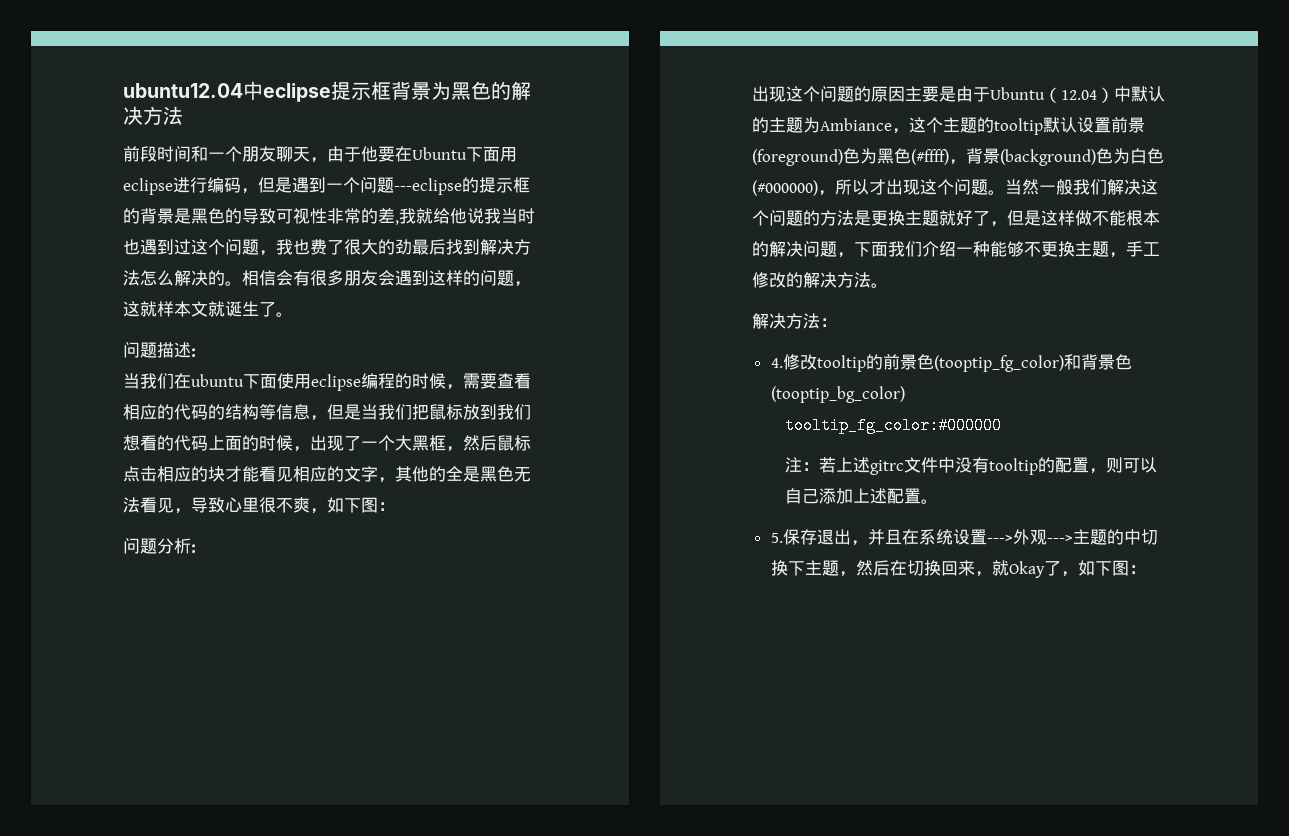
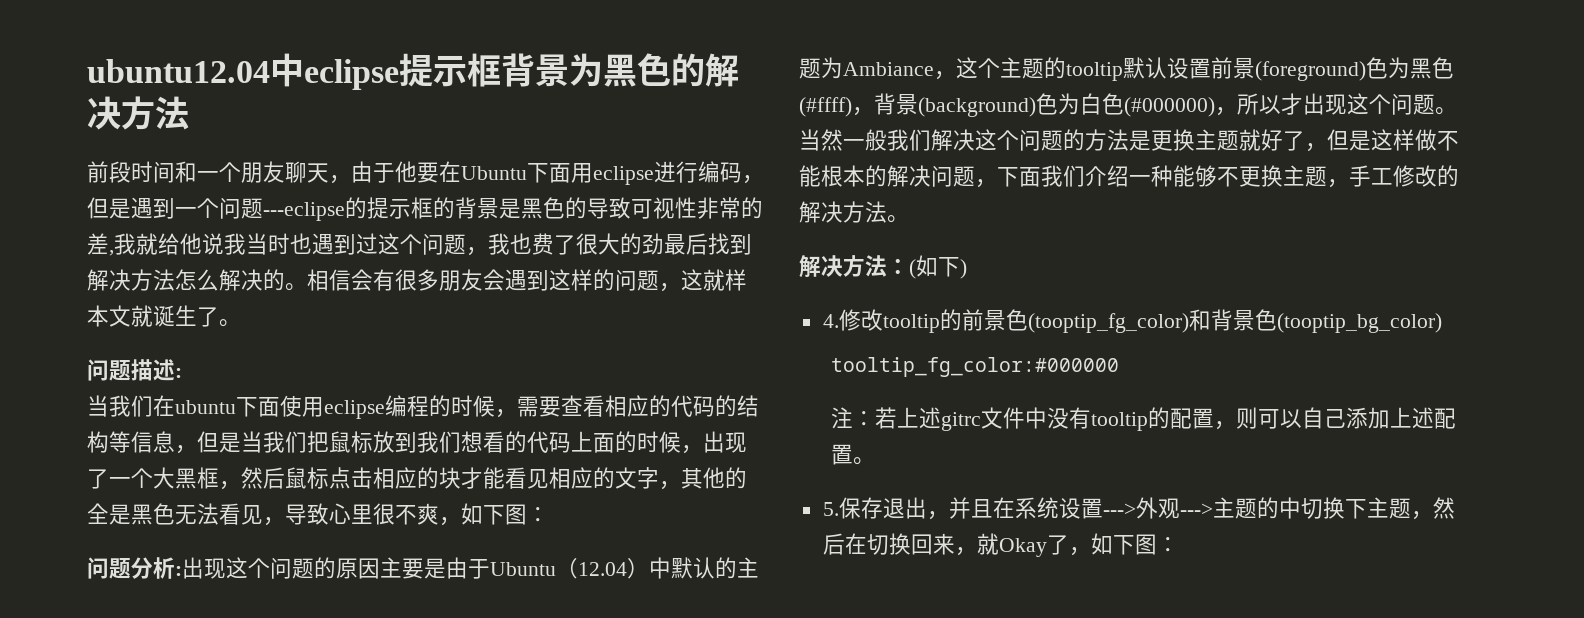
(196, 548) // -> (182, 571) none
(837, 322) none -> [909,255,967,279] (如下)

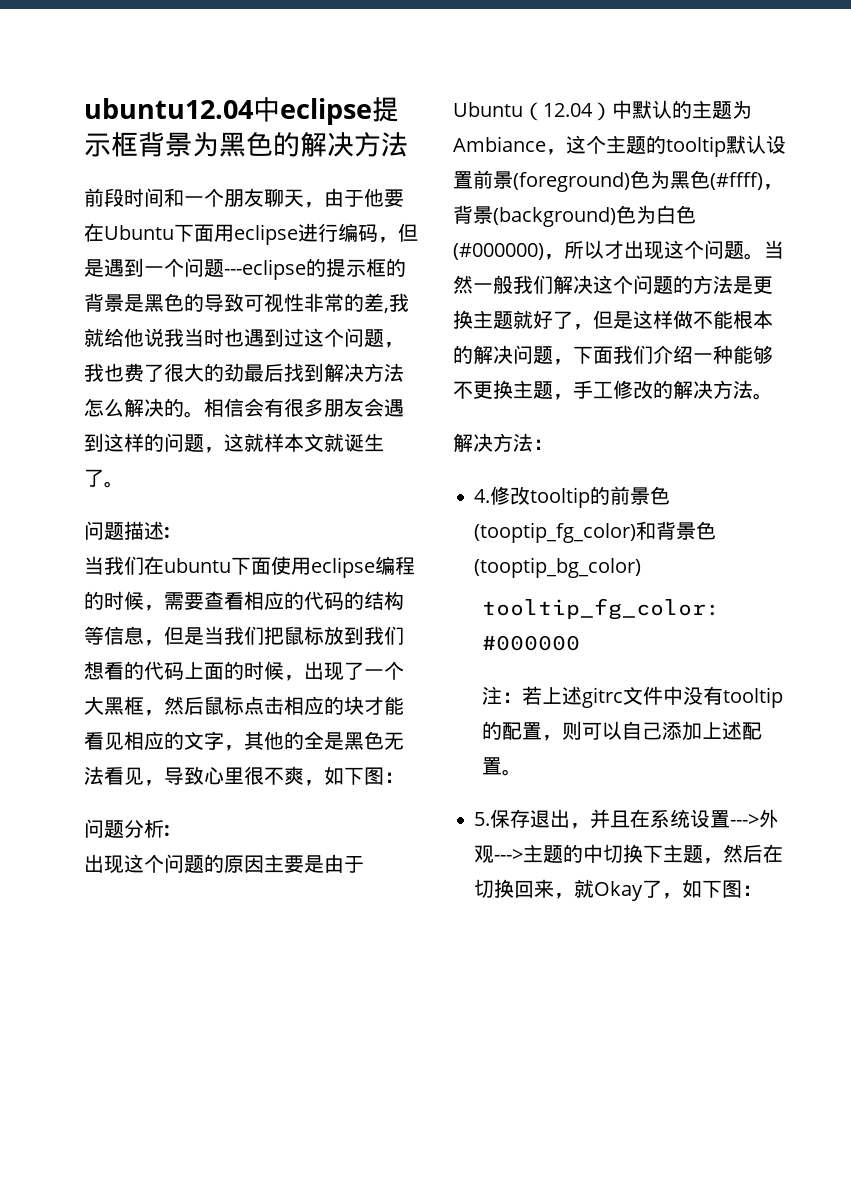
(182, 571) none -> (170, 830) //
[909,255,967,279] (如下) -> (553, 444) none

